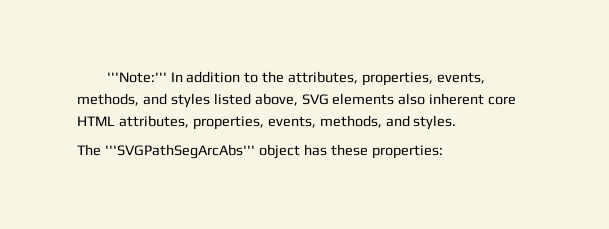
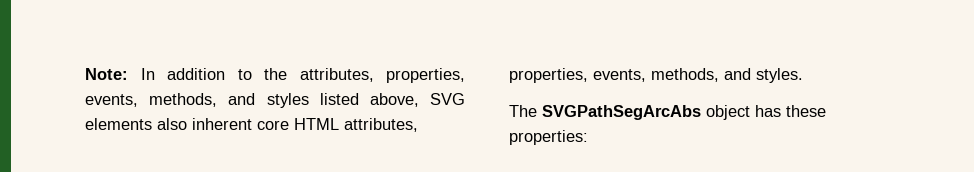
[106,72,167,83] '''Note:''' -> [85,68,128,80] Note:
[104,144,255,159] '''SVGPathSegArcAbs''' -> [542,105,701,120] SVGPathSegArcAbs

